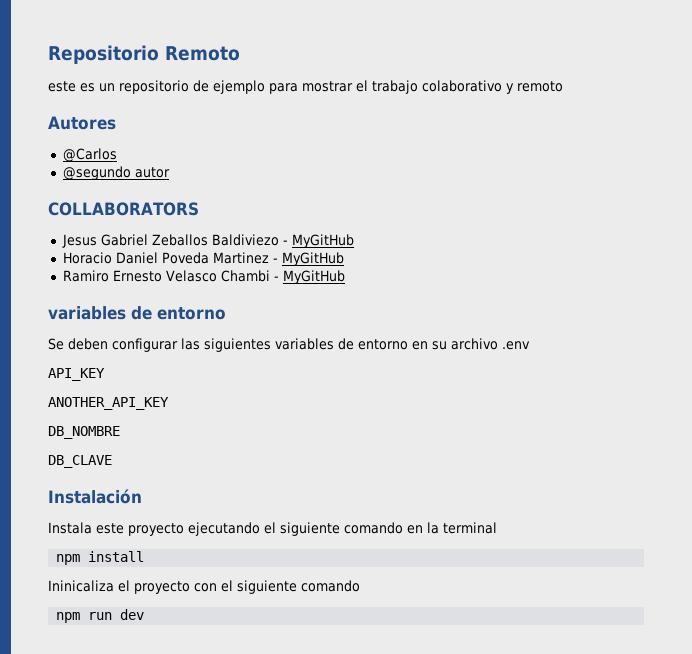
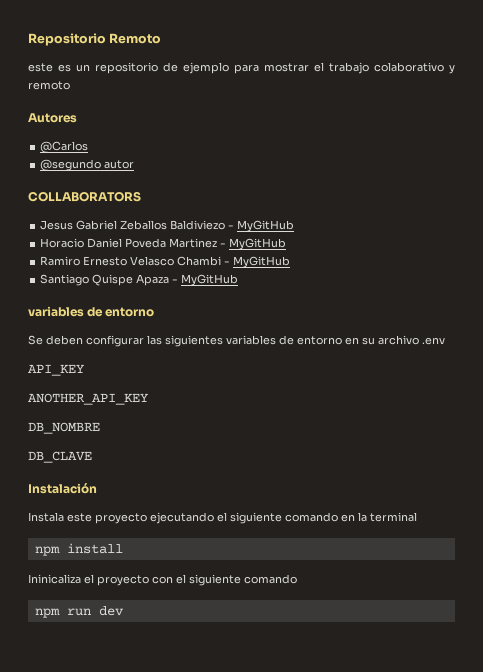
(345, 277) none -> [40,274,239,286] // Santiago Quispe Apaza - MyGitHub

